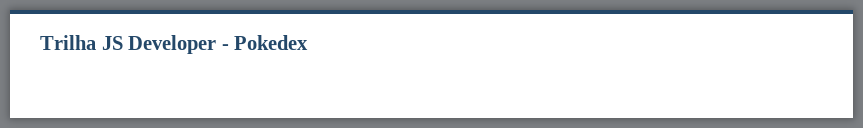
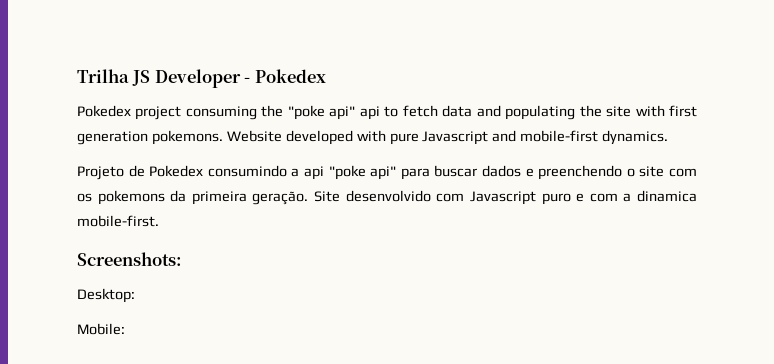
(309, 42) none -> [77,105,697,120] [77,130,669,145] [77,165,698,180] [77,190,698,205] [77,215,159,227] [77,252,182,266] [77,288,135,303] [77,323,125,335] // Pokedex project consuming the "poke api" api to fetch data and populating the site with first generation pokemons. Website developed with pure Javascript and mobile-first dynamics. // Projeto de Pokedex consumindo a api "poke api" para buscar dados e preenchendo o site com os pokemons da primeira geração. Site desenvolvido com Javascript puro e com a dinamica mobile-first. // Screenshots: // Desktop: // Mobile:

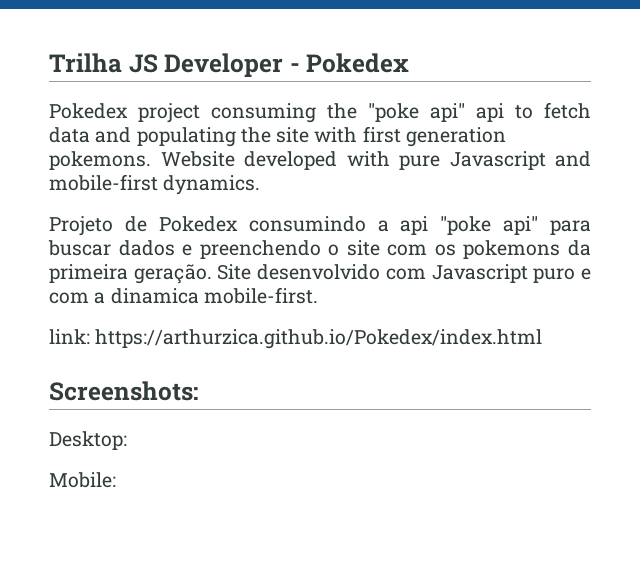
(159, 221) none -> [49,329,543,349] // link: https://arthurzica.github.io/Pokedex/index.html

